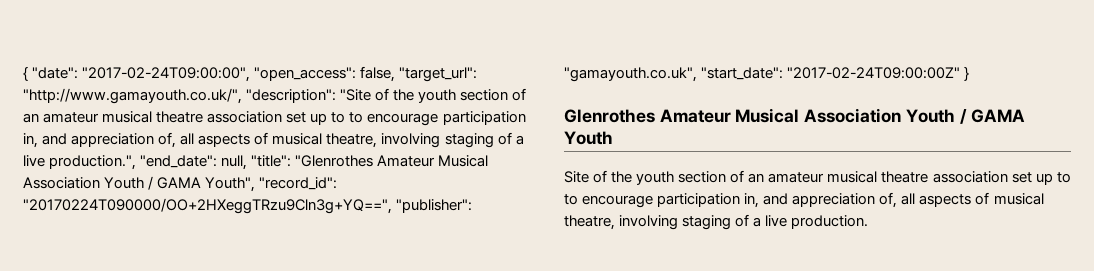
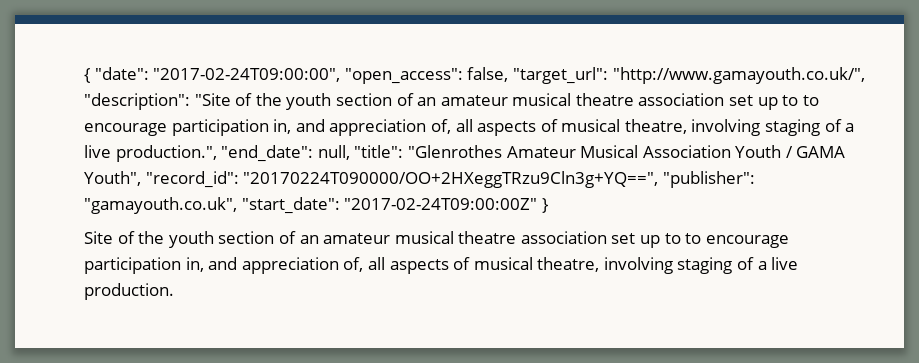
[564,108,1026,124] [564,131,613,145] // Glenrothes Amateur Musical Association Youth / GAMA Youth -> (548, 205) none

